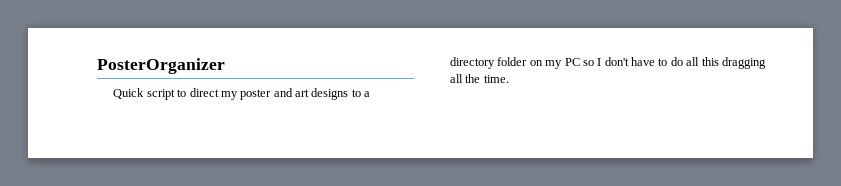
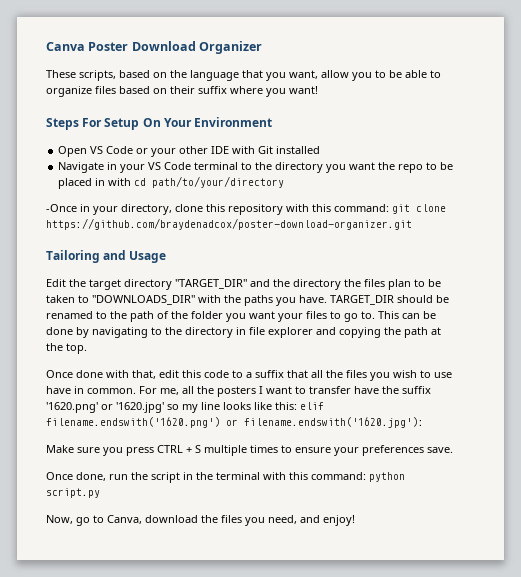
[97,58,225,74] [113,88,371,100] [450,57,766,69] [450,74,509,83] PosterOrganizer // Quick script to direct my poster and art designs to a directory folder on my PC so I don't have to do all this dragging all the time. -> [46,41,263,54] [46,70,441,81] [46,86,318,97] [46,117,273,130] [58,146,321,157] [58,162,454,173] [58,176,285,189] [46,204,446,215] [46,218,412,230] [46,250,167,263] [46,279,441,290] [46,295,449,306] [46,311,436,322] [46,327,441,338] [46,343,87,354] [46,370,452,381] [46,386,431,397] [46,402,324,413] [46,417,424,428] [46,445,453,456] [46,472,405,483] [46,488,100,498] [46,515,355,526] Canva Poster Download Organizer // These scripts, based on the language that you want, allow you to be able to organize files based on their suffix where you want! // Steps For Setup On Your Environment // Open VS Code or your other IDE with Git installed // Navigate in your VS Code terminal to the directory you want the repo to be placed in with cd path/to/your/directory // -Once in your directory, clone this repository with this command: git clone https://github.com/braydenadcox/poster-download-organizer.git // Tailoring and Usage // Edit the target directory "TARGET_DIR" and the directory the files plan to be taken to "DOWNLOADS_DIR" with the paths you have. TARGET_DIR should be renamed to the path of the folder you want your files to go to. This can be done by navigating to the directory in file explorer and copying the path at the top. // Once done with that, edit this code to a suffix that all the files you wish to use have in common. For me, all the posters I want to transfer have the suffix '1620.png' or '1620.jpg' so my line looks like this: elif filename.endswith('1620.png') or filename.endswith('1620.jpg'): // Make sure you press CTRL + S multiple times to ensure your preferences save. // Once done, run the script in the terminal with this command: python script.py // Now, go to Canva, download the files you need, and enjoy!

